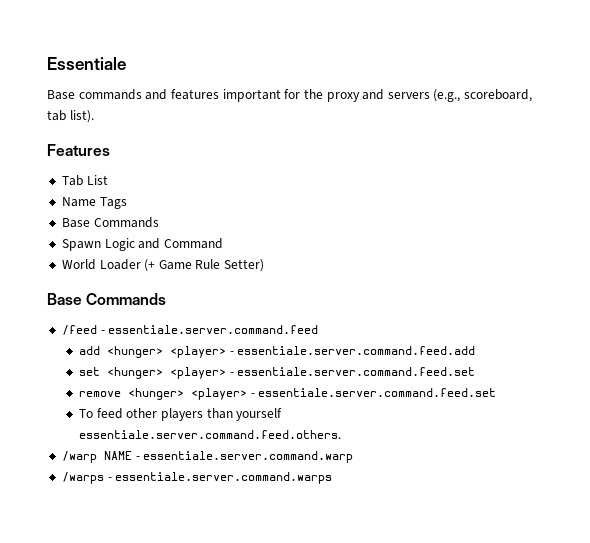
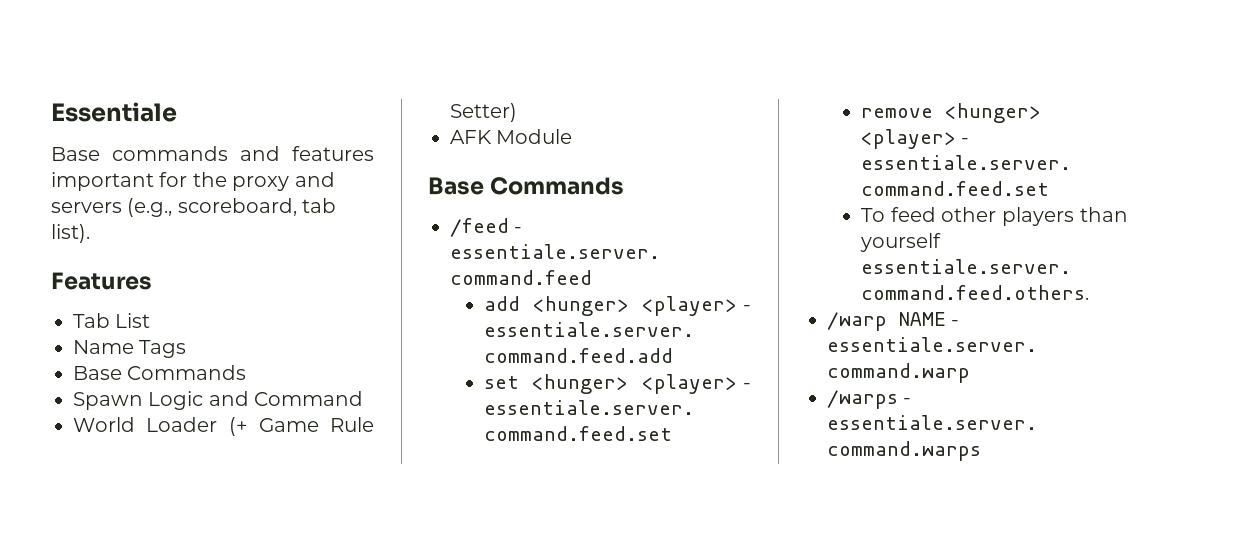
(265, 265) none -> [450,129,573,144] // AFK Module

